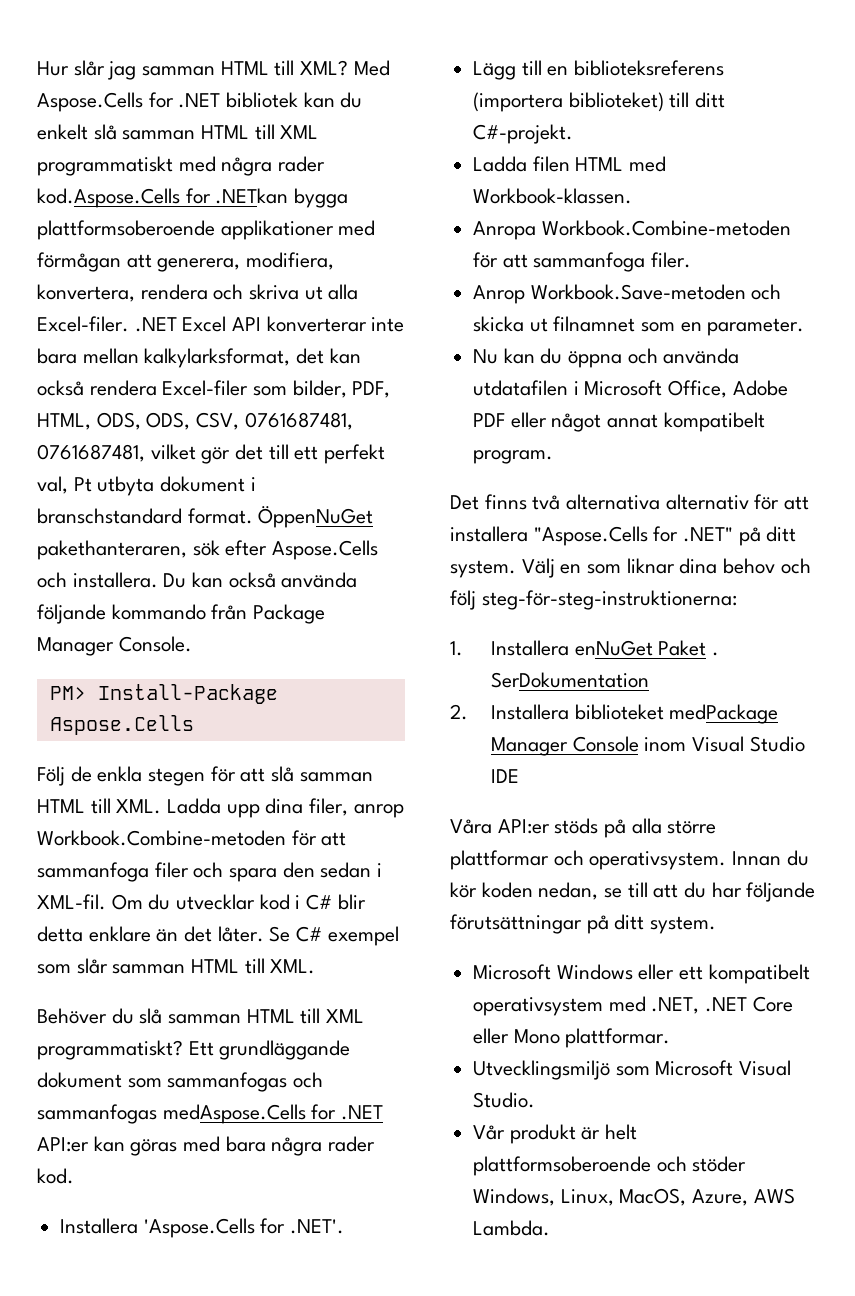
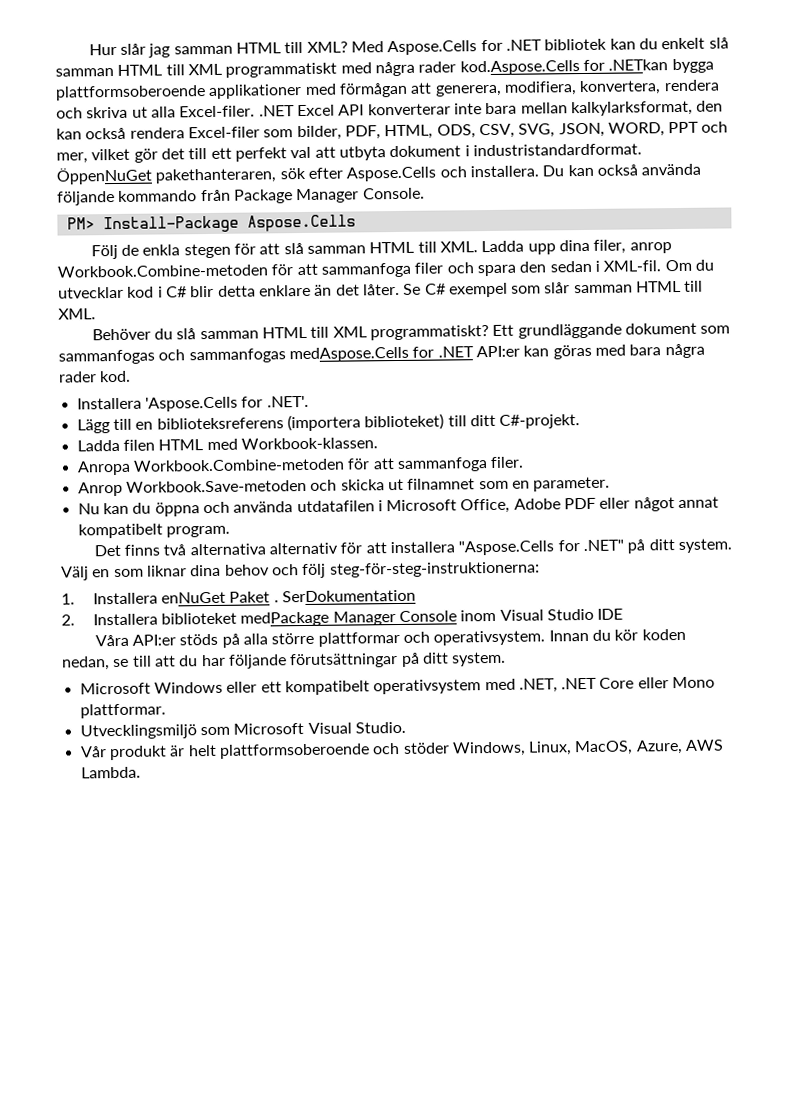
[296,348,325,364] det -> [696,100,724,112] den
[146,412,353,430] [37,444,145,462] ODS, CSV, 0761687481, 0761687481, -> [478,121,729,139] [56,152,88,164] CSV, SVG, JSON, WORD, PPT och mer,
[37,476,92,494] val, Pt -> [290,146,336,159] val att
[37,508,253,524] branschstandard format. -> [472,143,642,157] industristandardformat.

